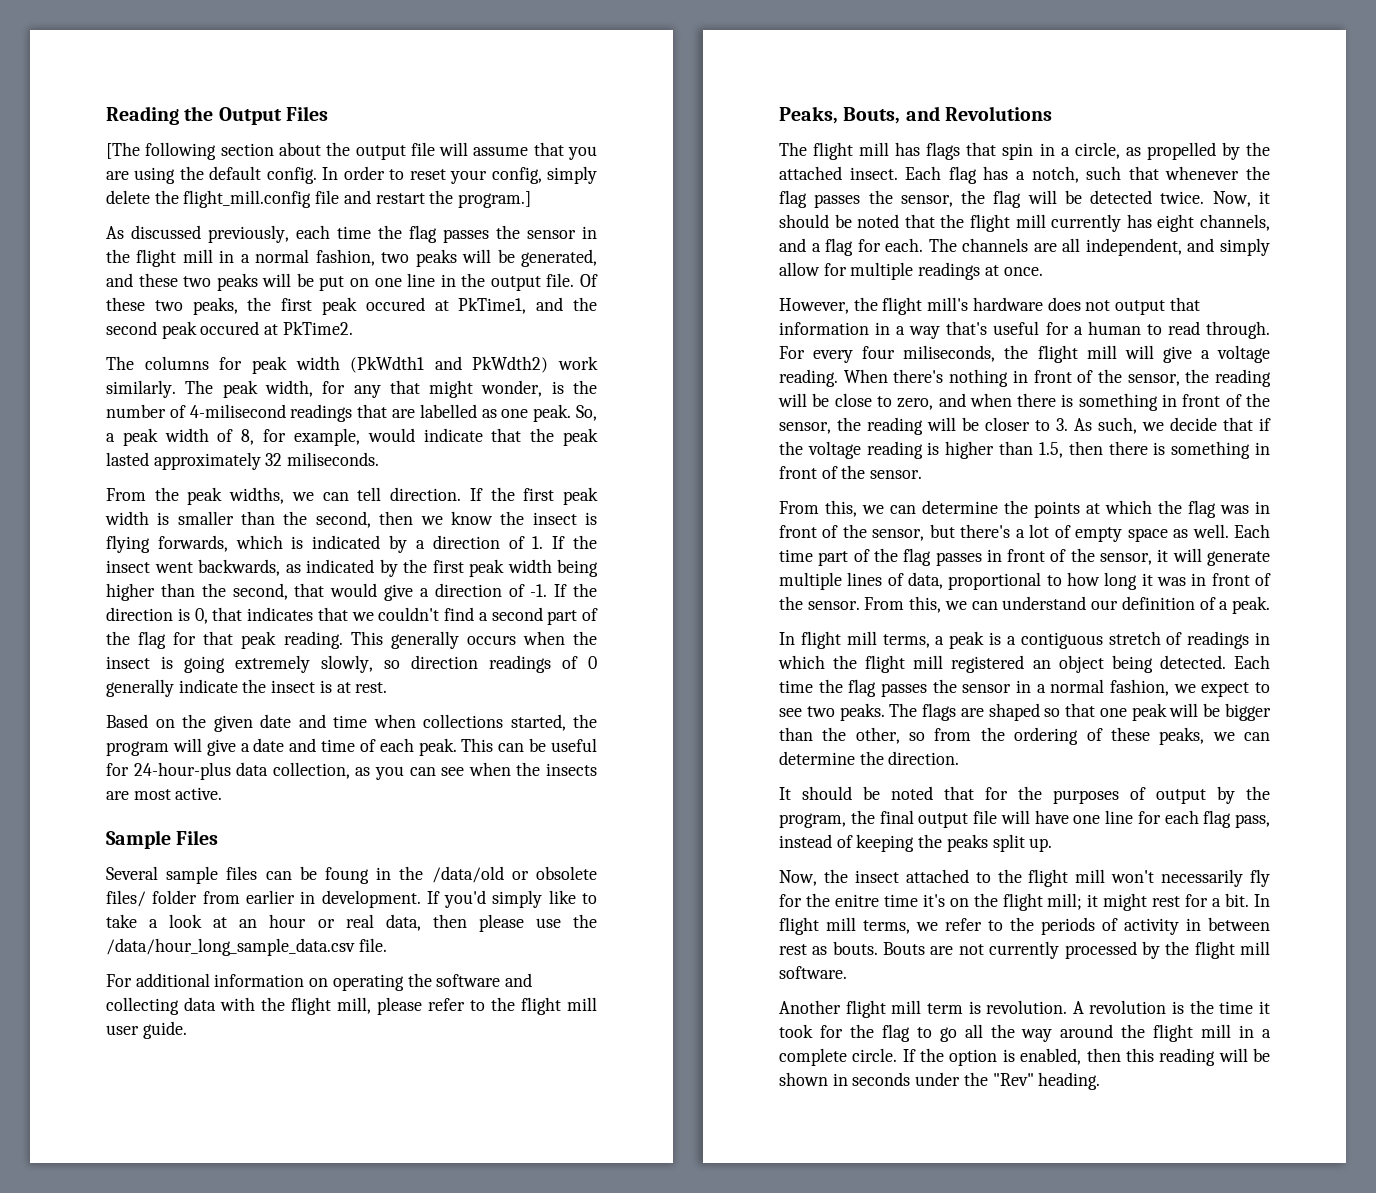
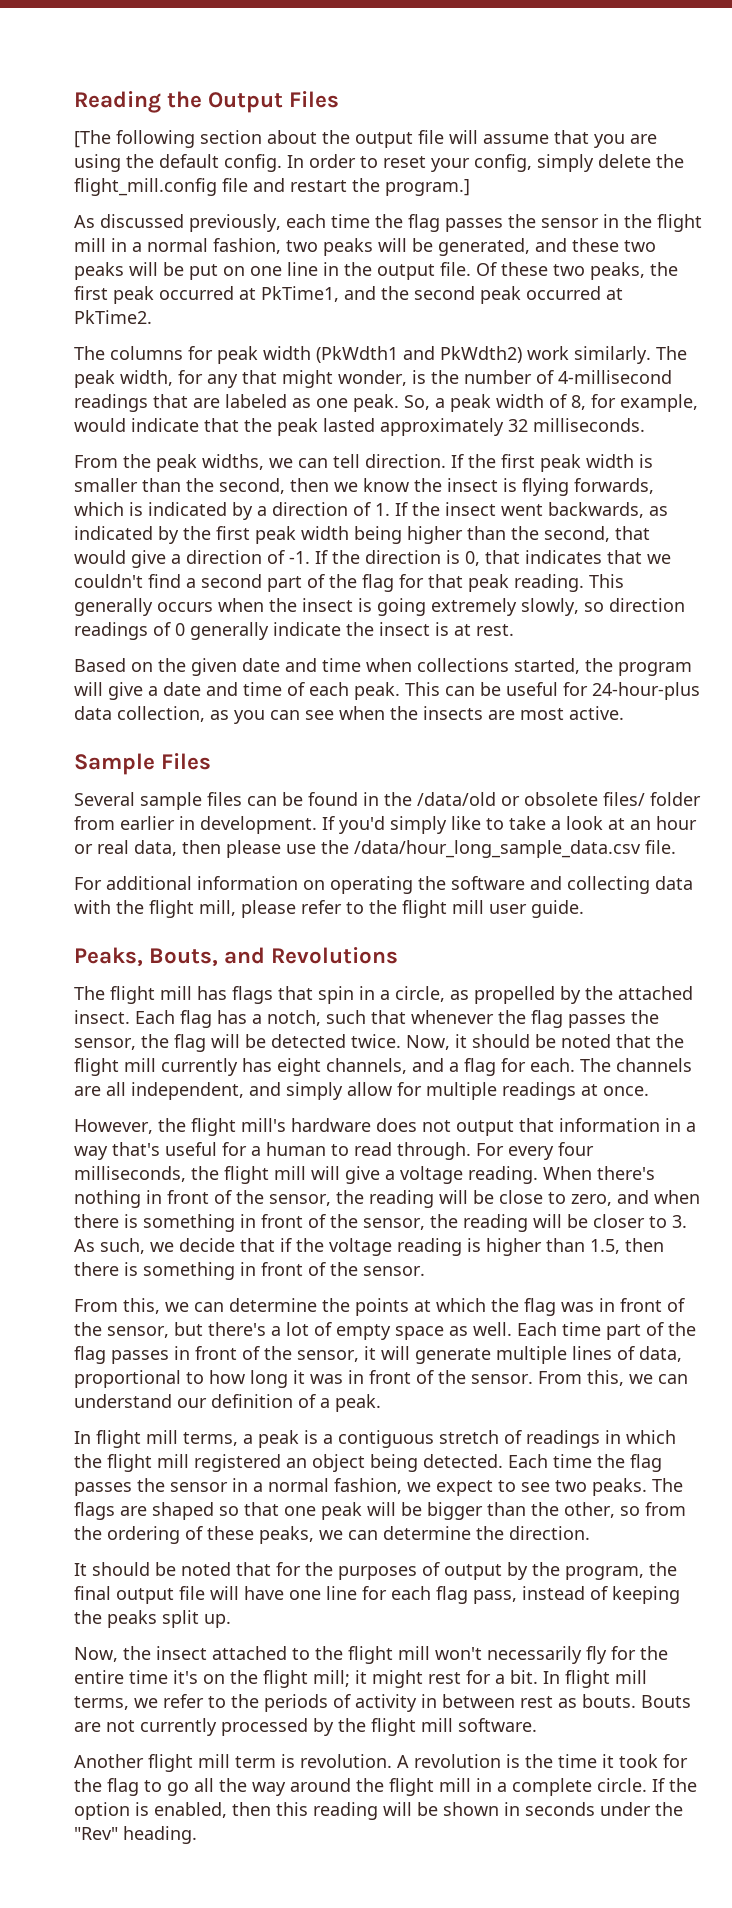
[365,297,425,311] occured -> [159,286,234,300] occurred
[200,321,260,335] occured -> [526,286,601,300] occurred
[189,404,286,418] 4-milisecond -> [558,370,672,384] 4-millisecond
[419,404,477,418] labelled -> [225,394,287,408] labeled
[287,452,380,466] miliseconds. -> [533,418,645,432] milliseconds.
[325,867,369,884] foung -> [308,792,358,806] found
[903,345,996,362] miliseconds, -> [74,1166,186,1182] milliseconds,
[834,894,879,907] enitre -> [74,1670,124,1684] entire

